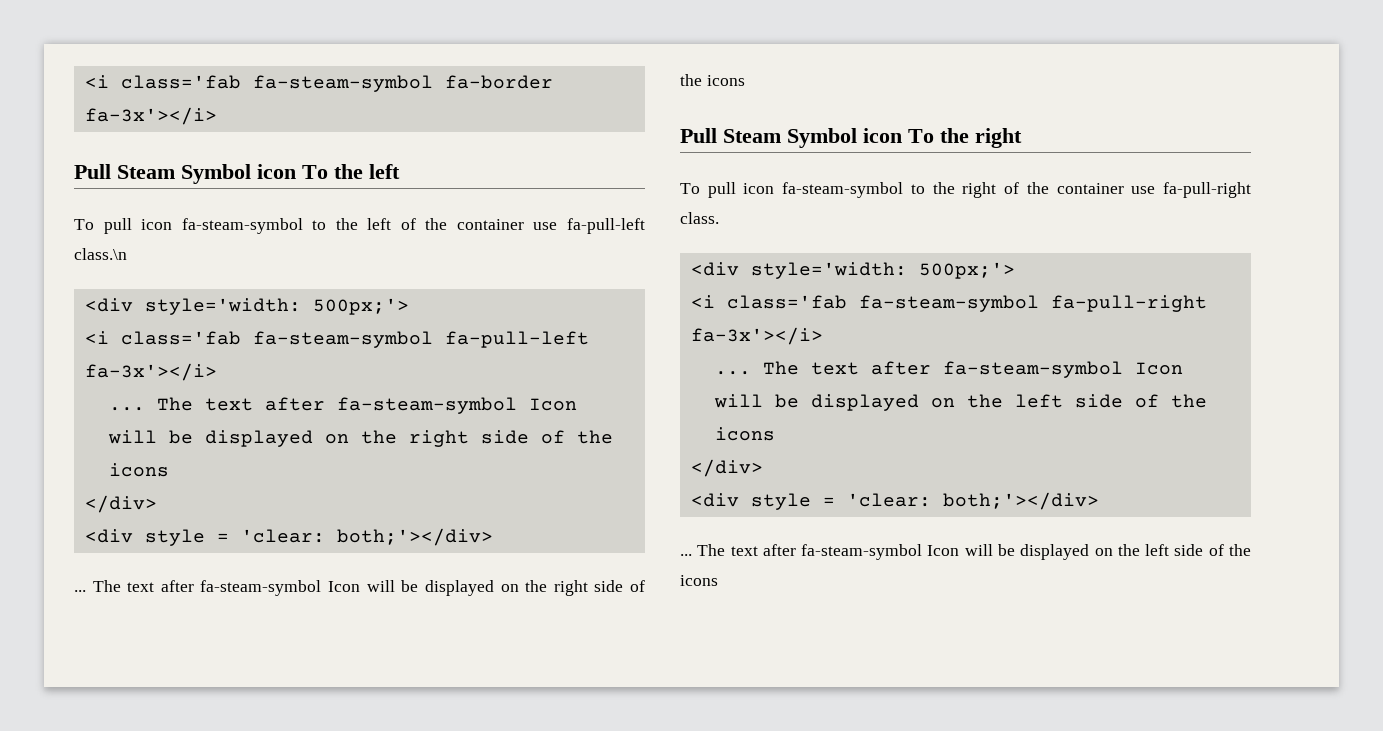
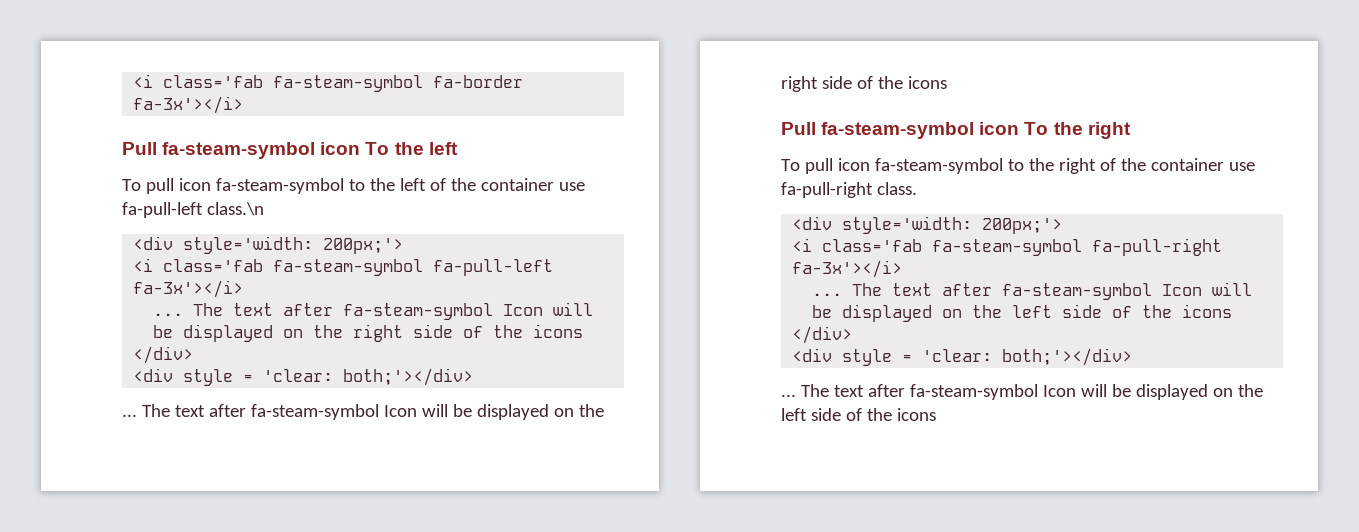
[117,164,251,184] Steam Symbol -> [162,142,316,159] fa-steam-symbol
[312,298,409,315] 500px;'> -> [323,238,404,254] 200px;'>
[723,128,857,148] Steam Symbol -> [821,122,975,139] fa-steam-symbol
[918,262,1015,279] 500px;'> -> [982,218,1063,234] 200px;'>

